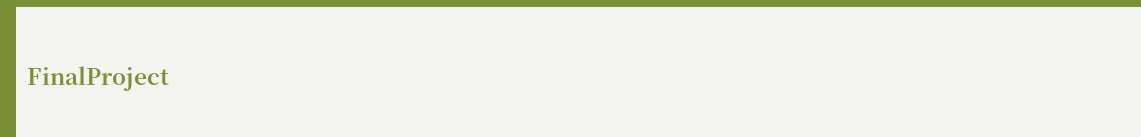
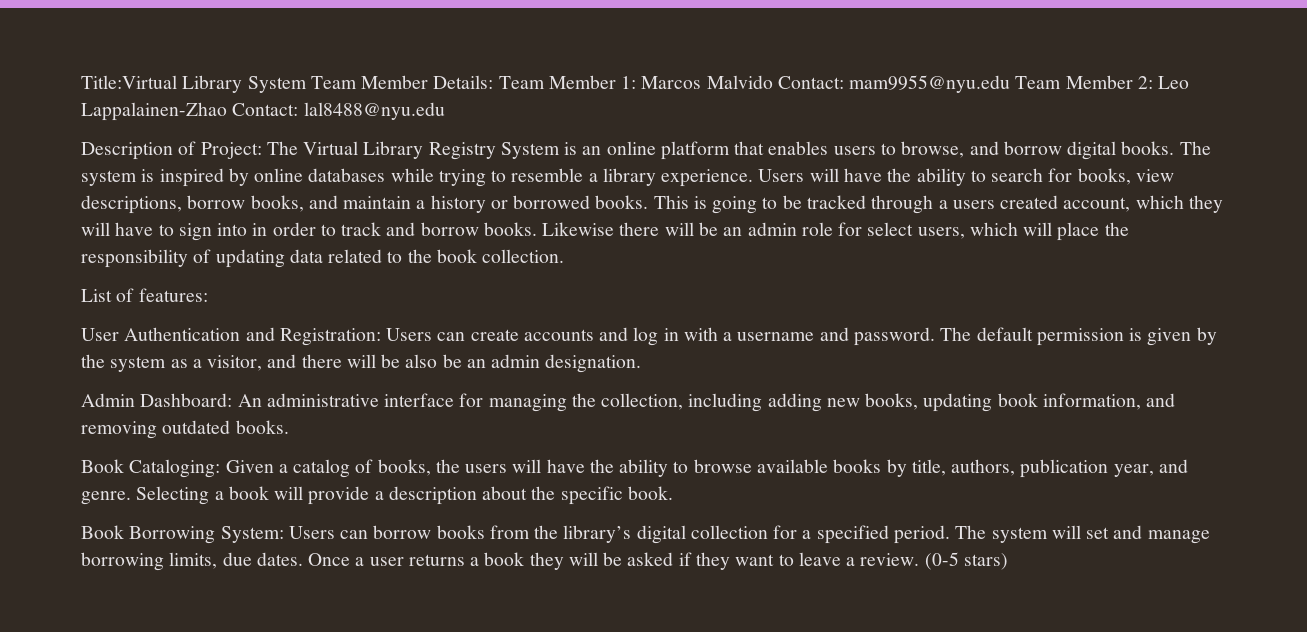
[27,66,169,91] FinalProject -> [81,75,1190,93] [81,102,445,121] [81,141,1211,160] [81,168,1174,187] [81,195,1223,214] [81,222,1129,241] [81,249,565,268] [81,288,208,302] [81,327,1217,346] [81,354,642,373] [81,393,1176,412] [81,420,289,439] [81,459,1188,478] [81,486,673,505] [81,525,1210,544] [81,552,1008,571] Title:Virtual Library System Team Member Details: Team Member 1: Marcos Malvido Contact: mam9955@nyu.edu Team Member 2: Leo Lappalainen-Zhao Contact: lal8488@nyu.edu // Description of Project: The Virtual Library Registry System is an online platform that enables users to browse, and borrow digital books. The system is inspired by online databases while trying to resemble a library experience. Users will have the ability to search for books, view descriptions, borrow books, and maintain a history or borrowed books. This is going to be tracked through a users created account, which they will have to sign into in order to track and borrow books. Likewise there will be an admin role for select users, which will place the responsibility of updating data related to the book collection. // List of features: // User Authentication and Registration: Users can create accounts and log in with a username and password. The default permission is given by the system as a visitor, and there will be also be an admin designation. // Admin Dashboard: An administrative interface for managing the collection, including adding new books, updating book information, and removing outdated books. // Book Cataloging: Given a catalog of books, the users will have the ability to browse available books by title, authors, publication year, and genre. Selecting a book will provide a description about the specific book. // Book Borrowing System: Users can borrow books from the library’s digital collection for a specified period. The system will set and manage borrowing limits, due dates. Once a user returns a book they will be asked if they want to leave a review. (0-5 stars)

